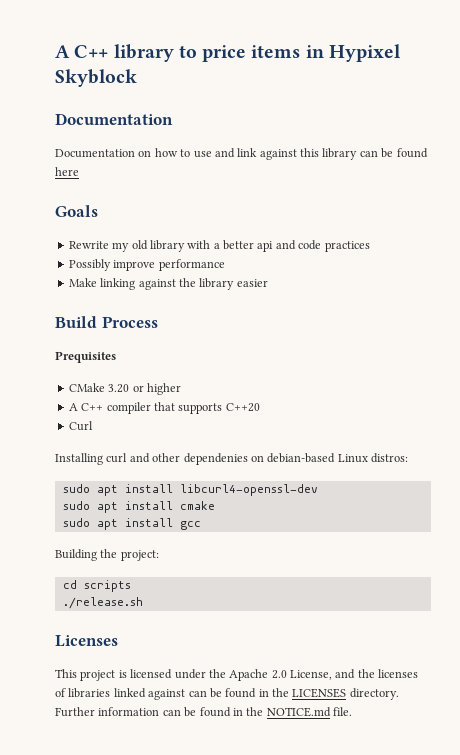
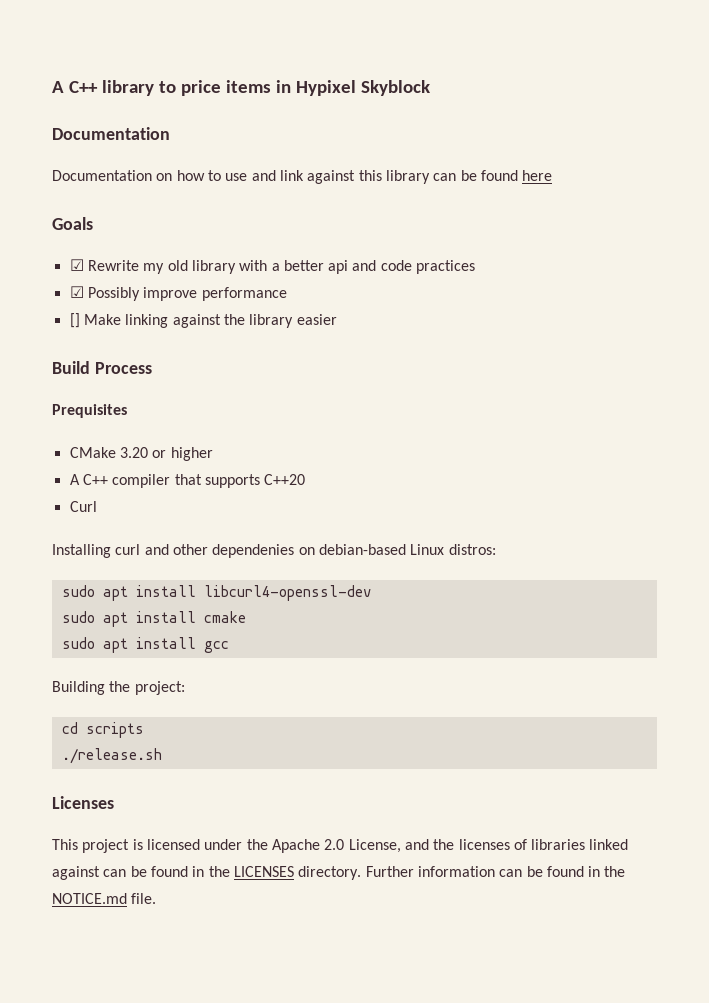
(98, 211) none -> [69,259,84,271] ☑
(370, 246) none -> [69,286,84,298] ☑
(225, 265) none -> [69,313,80,328] []

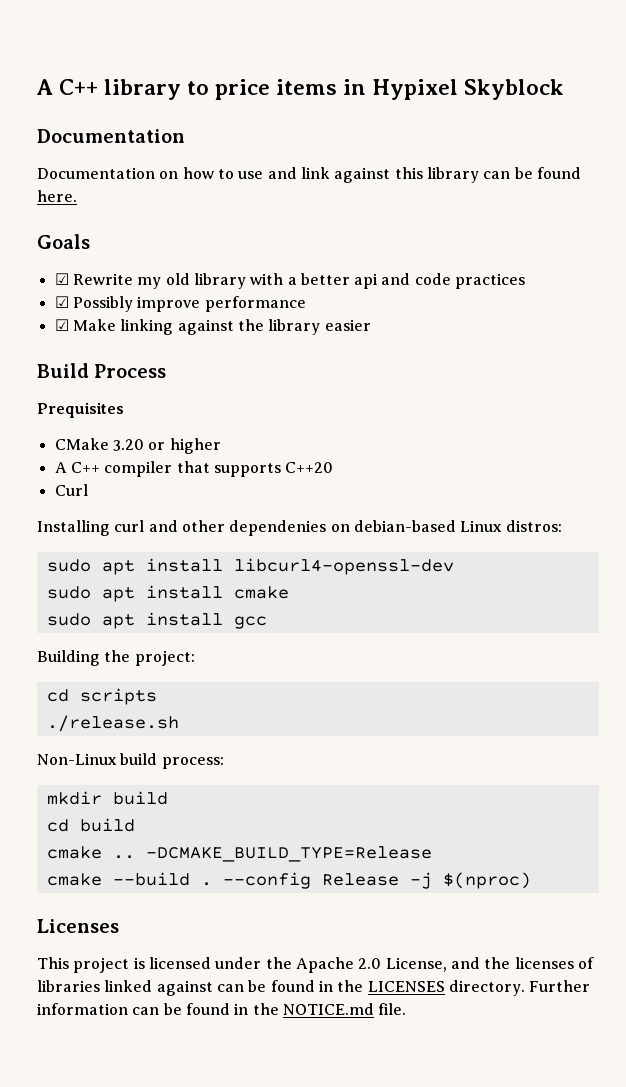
[522,170,553,181] here -> [37,190,77,202] here.
[69,313,80,328] [] -> [54,319,69,331] ☑
(162, 756) none -> [37,753,224,769] [46,791,168,805] [46,818,135,832] [46,846,432,862] [46,872,531,889] // Non-Linux build process: // mkdir build // cd build // cmake .. -DCMAKE_BUILD_TYPE=Release // cmake --build . --config Release -j $(nproc)

